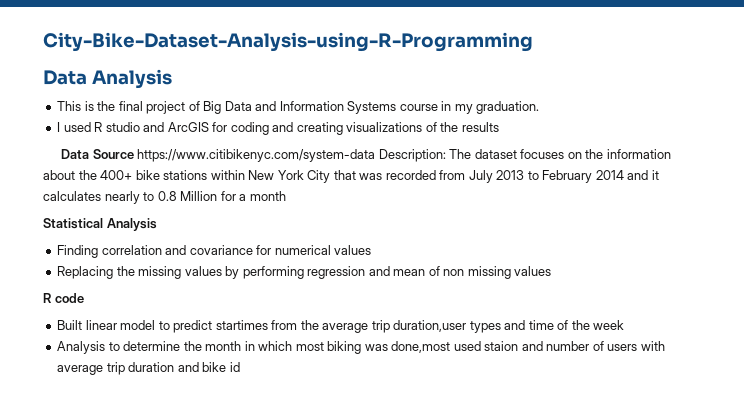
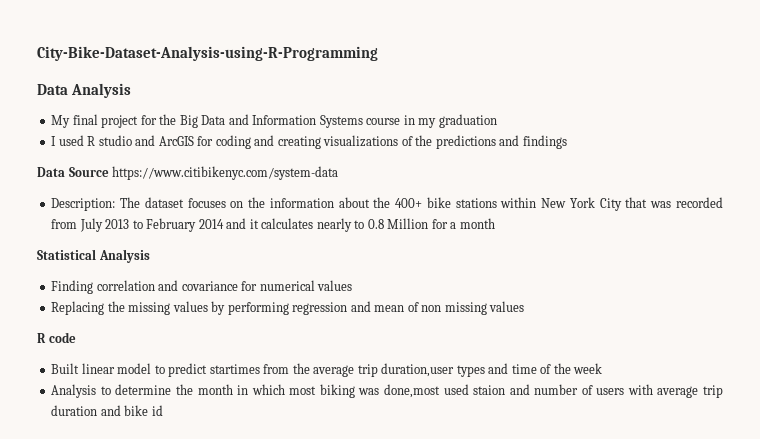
[57,101,200,114] This is the final project of -> [51,114,177,128] My final project for the
[476,101,540,114] graduation. -> [438,114,497,128] graduation
[461,122,499,132] results -> [435,135,567,149] predictions and findings
(376, 155) none -> (339, 173) //

